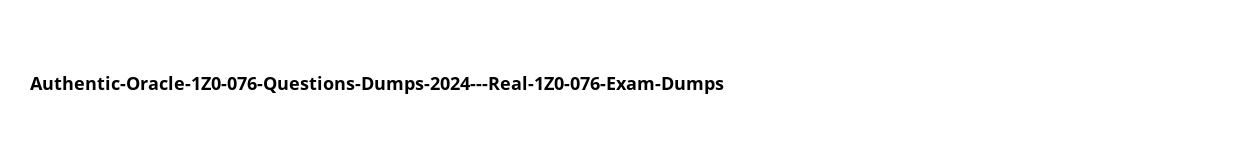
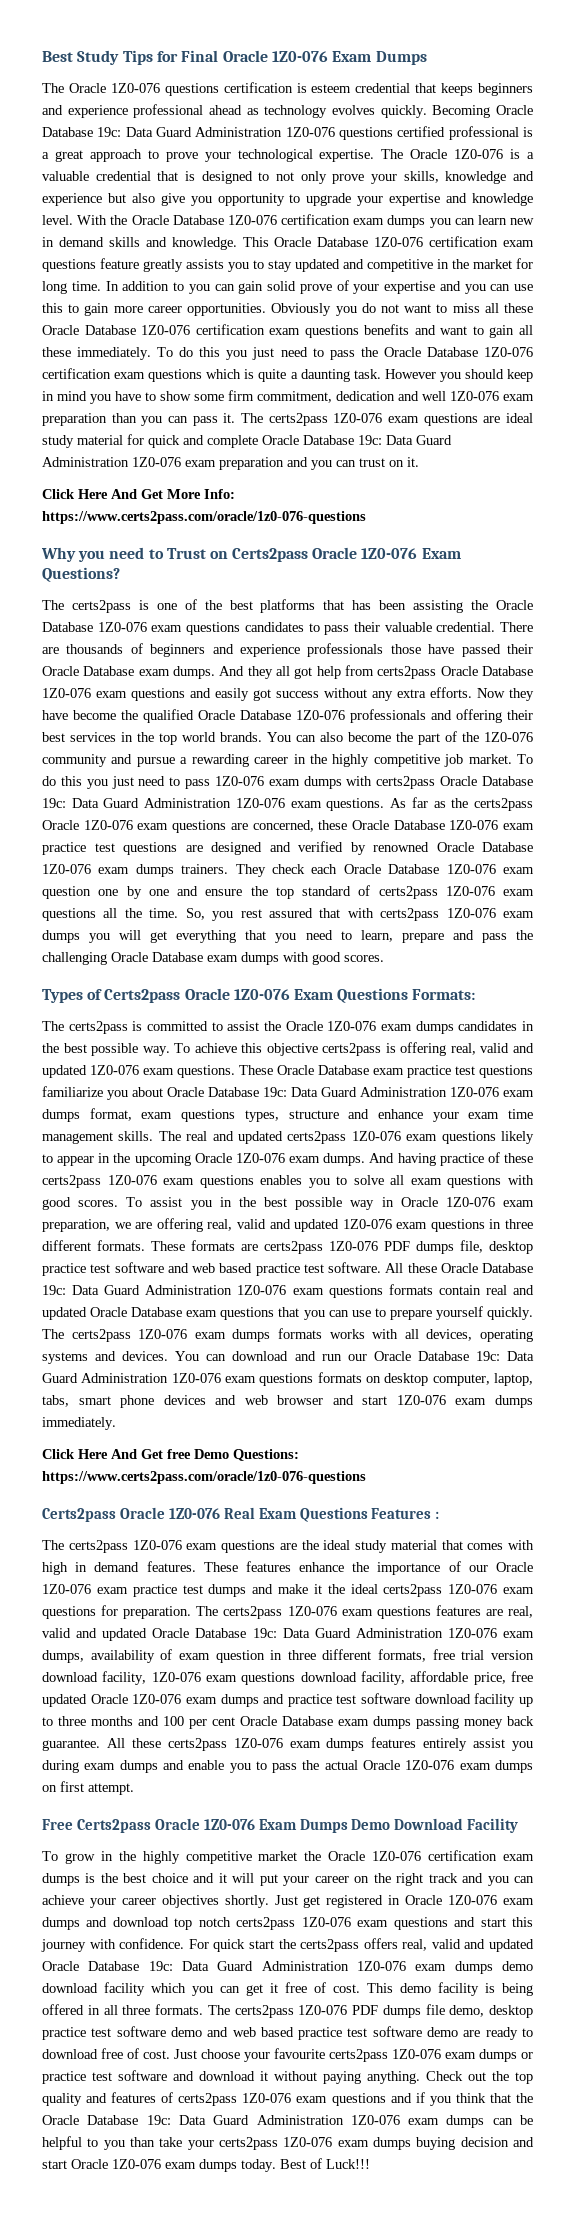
[30,76,724,94] Authentic-Oracle-1Z0-076-Questions-Dumps-2024---Real-1Z0-076-Exam-Dumps -> [42,50,427,65] [42,82,533,96] [42,104,533,118] [42,126,533,140] [42,149,535,162] [42,171,534,184] [42,193,534,206] [42,214,535,228] [42,236,534,250] [42,258,533,272] [42,280,533,294] [42,303,533,316] [42,324,533,338] [42,347,533,360] [42,368,533,382] [42,390,534,404] [42,413,533,426] [42,434,452,448] [42,457,419,470] [42,489,235,499] [42,511,366,524] [41,547,461,562] [42,567,120,582] [42,599,533,613] [42,622,533,635] [42,643,533,657] [42,665,533,679] [42,687,534,701] [42,709,533,723] [42,731,533,745] [42,754,534,767] [42,776,533,789] [42,797,534,811] [42,820,534,833] [42,841,533,855] [42,864,534,877] [42,885,534,899] [42,908,534,921] [42,930,534,943] [42,952,384,965] [42,988,476,1003] [42,1021,534,1034] [42,1042,535,1056] [42,1065,533,1078] [42,1086,534,1100] [42,1108,533,1122] [42,1131,534,1144] [42,1152,533,1166] [42,1175,534,1188] [42,1197,534,1210] [42,1218,533,1232] [42,1240,533,1254] [42,1262,533,1276] [42,1284,535,1298] [42,1306,533,1320] [42,1328,534,1342] [42,1351,534,1364] [42,1372,533,1386] [42,1395,534,1408] [42,1417,116,1430] [42,1449,299,1461] [42,1471,366,1484] [42,1507,440,1522] [42,1540,534,1553] [42,1561,533,1575] [42,1584,534,1597] [42,1605,534,1619] [42,1628,535,1641] [42,1649,534,1663] [42,1671,533,1685] [42,1693,533,1707] [42,1716,534,1729] [42,1737,533,1751] [42,1760,534,1773] [42,1781,134,1795] [42,1818,519,1833] [42,1850,535,1864] [42,1873,535,1886] [42,1895,535,1908] [42,1917,533,1930] [41,1938,534,1952] [42,1961,533,1974] [42,1982,533,1996] [42,2004,533,2018] [42,2026,534,2040] [42,2048,533,2062] [42,2070,533,2084] [42,2092,534,2106] [42,2115,533,2128] [42,2136,534,2150] [42,2158,370,2172] Best Study Tips for Final Oracle 1Z0-076 Exam Dumps // The Oracle 1Z0-076 questions certification is esteem credential that keeps beginners and experience professional ahead as technology evolves quickly. Becoming Oracle Database 19c: Data Guard Administration 1Z0-076 questions certified professional is a great approach to prove your technological expertise. The Oracle 1Z0-076 is a valuable credential that is designed to not only prove your skills, knowledge and experience but also give you opportunity to upgrade your expertise and knowledge level. With the Oracle Database 1Z0-076 certification exam dumps you can learn new in demand skills and knowledge. This Oracle Database 1Z0-076 certification exam questions feature greatly assists you to stay updated and competitive in the market for long time. In addition to you can gain solid prove of your expertise and you can use this to gain more career opportunities. Obviously you do not want to miss all these Oracle Database 1Z0-076 certification exam questions benefits and want to gain all these immediately. To do this you just need to pass the Oracle Database 1Z0-076 certification exam questions which is quite a daunting task. However you should keep in mind you have to show some firm commitment, dedication and well 1Z0-076 exam preparation than you can pass it. The certs2pass 1Z0-076 exam questions are ideal study material for quick and complete Oracle Database 19c: Data Guard Administration 1Z0-076 exam preparation and you can trust on it. // Click Here And Get More Info: https://www.certs2pass.com/oracle/1z0-076-questions // Why you need to Trust on Certs2pass Oracle 1Z0-076 Exam Questions? // The certs2pass is one of the best platforms that has been assisting the Oracle Database 1Z0-076 exam questions candidates to pass their valuable credential. There are thousands of beginners and experience professionals those have passed their Oracle Database exam dumps. And they all got help from certs2pass Oracle Database 1Z0-076 exam questions and easily got success without any extra efforts. Now they have become the qualified Oracle Database 1Z0-076 professionals and offering their best services in the top world brands. You can also become the part of the 1Z0-076 community and pursue a rewarding career in the highly competitive job market. To do this you just need to pass 1Z0-076 exam dumps with certs2pass Oracle Database 19c: Data Guard Administration 1Z0-076 exam questions. As far as the certs2pass Oracle 1Z0-076 exam questions are concerned, these Oracle Database 1Z0-076 exam practice test questions are designed and verified by renowned Oracle Database 1Z0-076 exam dumps trainers. They check each Oracle Database 1Z0-076 exam question one by one and ensure the top standard of certs2pass 1Z0-076 exam questions all the time. So, you rest assured that with certs2pass 1Z0-076 exam dumps you will get everything that you need to learn, prepare and pass the challenging Oracle Database exam dumps with good scores. // Types of Certs2pass Oracle 1Z0-076 Exam Questions Formats: // The certs2pass is committed to assist the Oracle 1Z0-076 exam dumps candidates in the best possible way. To achieve this objective certs2pass is offering real, valid and updated 1Z0-076 exam questions. These Oracle Database exam practice test questions familiarize you about Oracle Database 19c: Data Guard Administration 1Z0-076 exam dumps format, exam questions types, structure and enhance your exam time management skills. The real and updated certs2pass 1Z0-076 exam questions likely to appear in the upcoming Oracle 1Z0-076 exam dumps. And having practice of these certs2pass 1Z0-076 exam questions enables you to solve all exam questions with good scores. To assist you in the best possible way in Oracle 1Z0-076 exam preparation, we are offering real, valid and updated 1Z0-076 exam questions in three different formats. These formats are certs2pass 1Z0-076 PDF dumps file, desktop practice test software and web based practice test software. All these Oracle Database 19c: Data Guard Administration 1Z0-076 exam questions formats contain real and updated Oracle Database exam questions that you can use to prepare yourself quickly. The certs2pass 1Z0-076 exam dumps formats works with all devices, operating systems and devices. You can download and run our Oracle Database 19c: Data Guard Administration 1Z0-076 exam questions formats on desktop computer, laptop, tabs, smart phone devices and web browser and start 1Z0-076 exam dumps immediately. // Click Here And Get free Demo Questions: https://www.certs2pass.com/oracle/1z0-076-questions // Certs2pass Oracle 1Z0-076 Real Exam Questions Features : // The certs2pass 1Z0-076 exam questions are the ideal study material that comes with high in demand features. These features enhance the importance of our Oracle 1Z0-076 exam practice test dumps and make it the ideal certs2pass 1Z0-076 exam questions for preparation. The certs2pass 1Z0-076 exam questions features are real, valid and updated Oracle Database 19c: Data Guard Administration 1Z0-076 exam dumps, availability of exam question in three different formats, free trial version download facility, 1Z0-076 exam questions download facility, affordable price, free updated Oracle 1Z0-076 exam dumps and practice test software download facility up to three months and 100 per cent Oracle Database exam dumps passing money back guarantee. All these certs2pass 1Z0-076 exam dumps features entirely assist you during exam dumps and enable you to pass the actual Oracle 1Z0-076 exam dumps on first attempt. // Free Certs2pass Oracle 1Z0-076 Exam Dumps Demo Download Facility // To grow in the highly competitive market the Oracle 1Z0-076 certification exam dumps is the best choice and it will put your career on the right track and you can achieve your career objectives shortly. Just get registered in Oracle 1Z0-076 exam dumps and download top notch certs2pass 1Z0-076 exam questions and start this journey with confidence. For quick start the certs2pass offers real, valid and updated Oracle Database 19c: Data Guard Administration 1Z0-076 exam dumps demo download facility which you can get it free of cost. This demo facility is being offered in all three formats. The certs2pass 1Z0-076 PDF dumps file demo, desktop practice test software demo and web based practice test software demo are ready to download free of cost. Just choose your favourite certs2pass 1Z0-076 exam dumps or practice test software and download it without paying anything. Check out the top quality and features of certs2pass 1Z0-076 exam questions and if you think that the Oracle Database 19c: Data Guard Administration 1Z0-076 exam dumps can be helpful to you than take your certs2pass 1Z0-076 exam dumps buying decision and start Oracle 1Z0-076 exam dumps today. Best of Luck!!!

